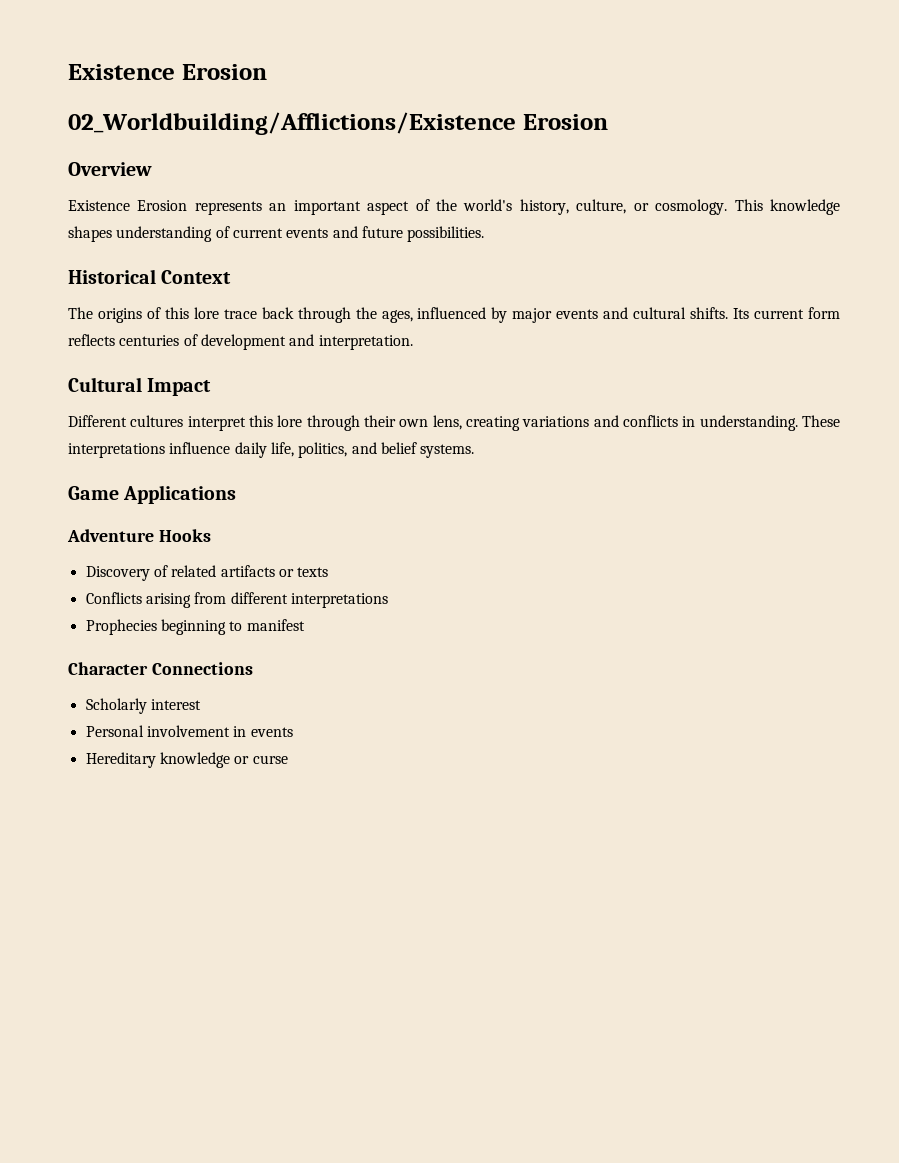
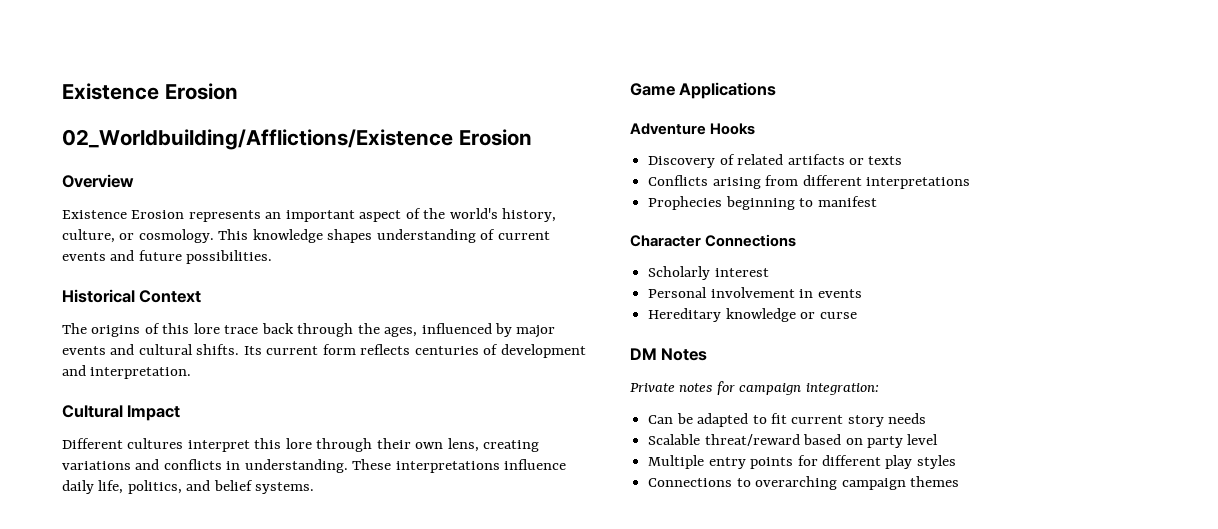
(288, 759) none -> [630,348,708,361] [630,381,879,395] [648,413,927,427] [648,434,939,448] [648,455,956,469] [648,476,959,490] // DM Notes // Private notes for campaign integration: // Can be adapted to fit current story needs // Scalable threat/reward based on party level // Multiple entry points for different play styles // Connections to overarching campaign themes

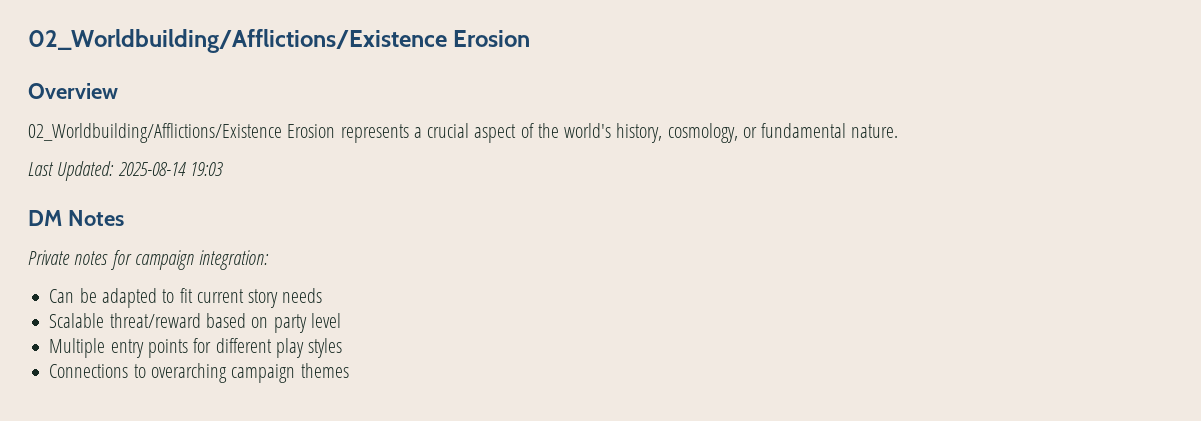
[62,83,238,100] Existence Erosion // -> (28, 41) none
[62,210,127,219] Existence -> [28,123,282,143] 02_Worldbuilding/Afflictions/Existence
[265,210,355,222] an important -> [413,123,470,138] a crucial
[62,229,550,243] [62,250,273,264] [62,289,202,303] [62,323,556,338] [62,344,586,358] [62,365,192,379] [62,405,181,421] [62,438,540,452] [62,459,567,473] [62,480,315,494] [630,82,777,99] [630,123,756,135] [648,154,903,168] [648,175,970,189] [648,196,877,210] [630,234,797,247] [648,266,769,280] [648,287,862,298] [648,308,857,322] culture, or cosmology. This knowledge shapes understanding of current events and future possibilities. // Historical Context // The origins of this lore trace back through the ages, influenced by major events and cultural shifts. Its current form reflects centuries of development and interpretation. // Cultural Impact // Different cultures interpret this lore through their own lens, creating variations and conflicts in understanding. These interpretations influence daily life, politics, and belief systems. // Game Applications // Adventure Hooks // Discovery of related artifacts or texts // Conflicts arising from different interpretations // Prophecies beginning to manifest // Character Connections // Scholarly interest // Personal involvement in events // Hereditary knowledge or curse -> [667,123,899,143] [28,161,223,181] cosmology, or fundamental nature. // Last Updated: 2025-08-14 19:03

